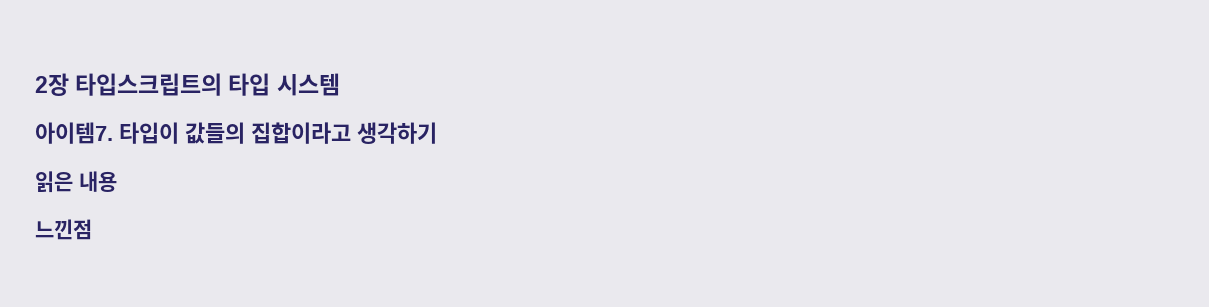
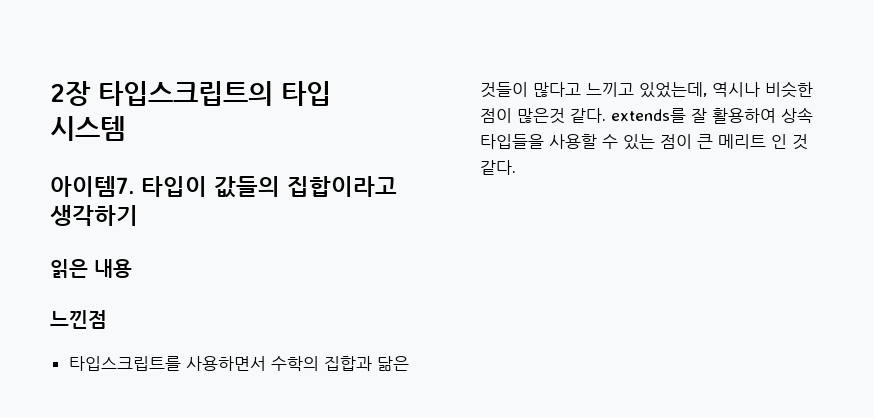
(92, 229) none -> [68,356,409,371] [479,81,813,98] [479,107,813,124] [479,134,808,150] [479,160,516,175] // 타입스크립트를 사용하면서 수학의 집합과 닮은 것들이 많다고 느끼고 있었는데, 역시나 비슷한 점이 많은것 같다. extends를 잘 활용하여 상속 타입들을 사용할 수 있는 점이 큰 메리트 인 것 같다.

